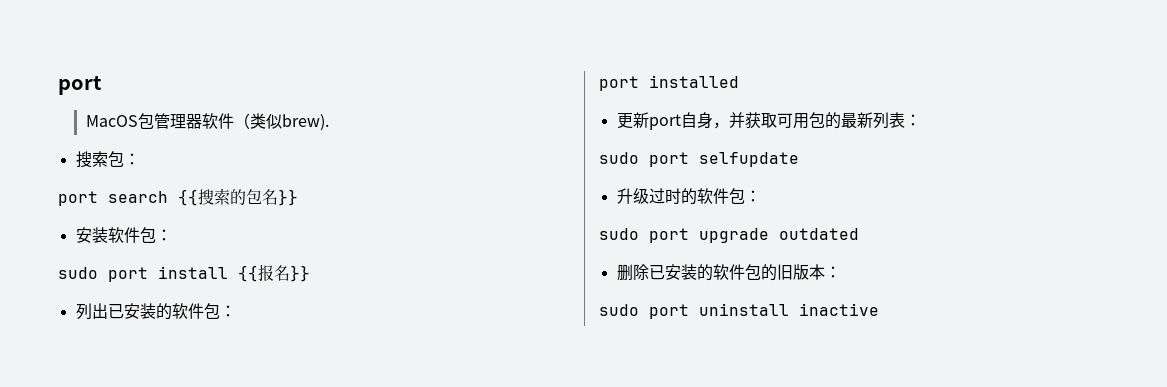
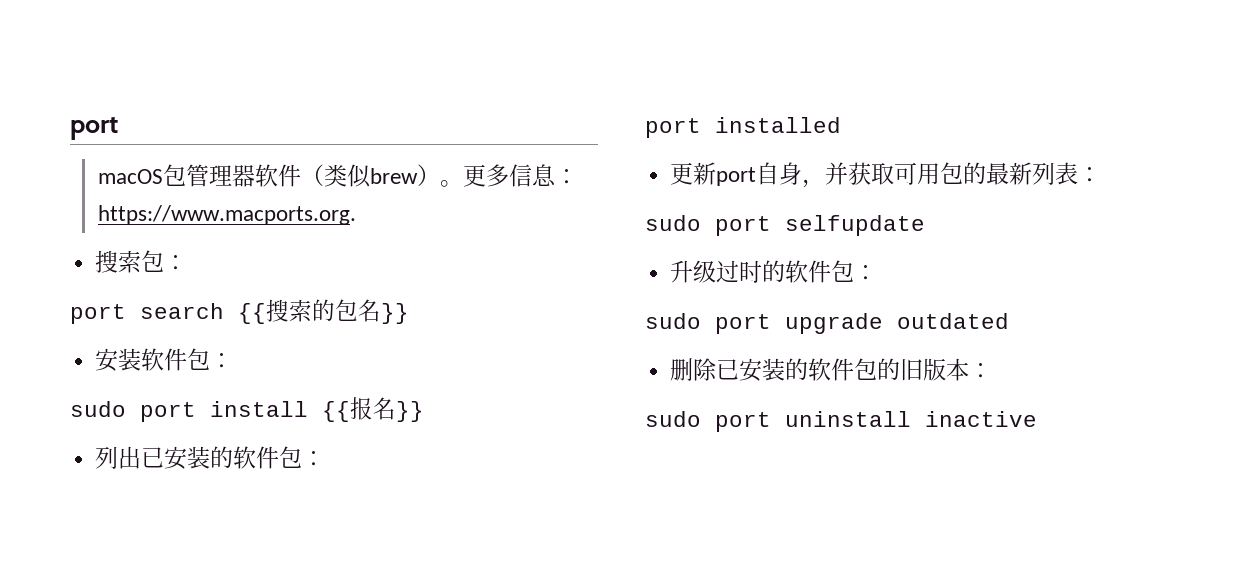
[85,115,138,127] MacOS -> [97,169,163,184] macOS
[281,114,329,131] brew). -> [369,164,578,187] [97,205,356,225] brew）。更多信息：https://www.macports.org.

